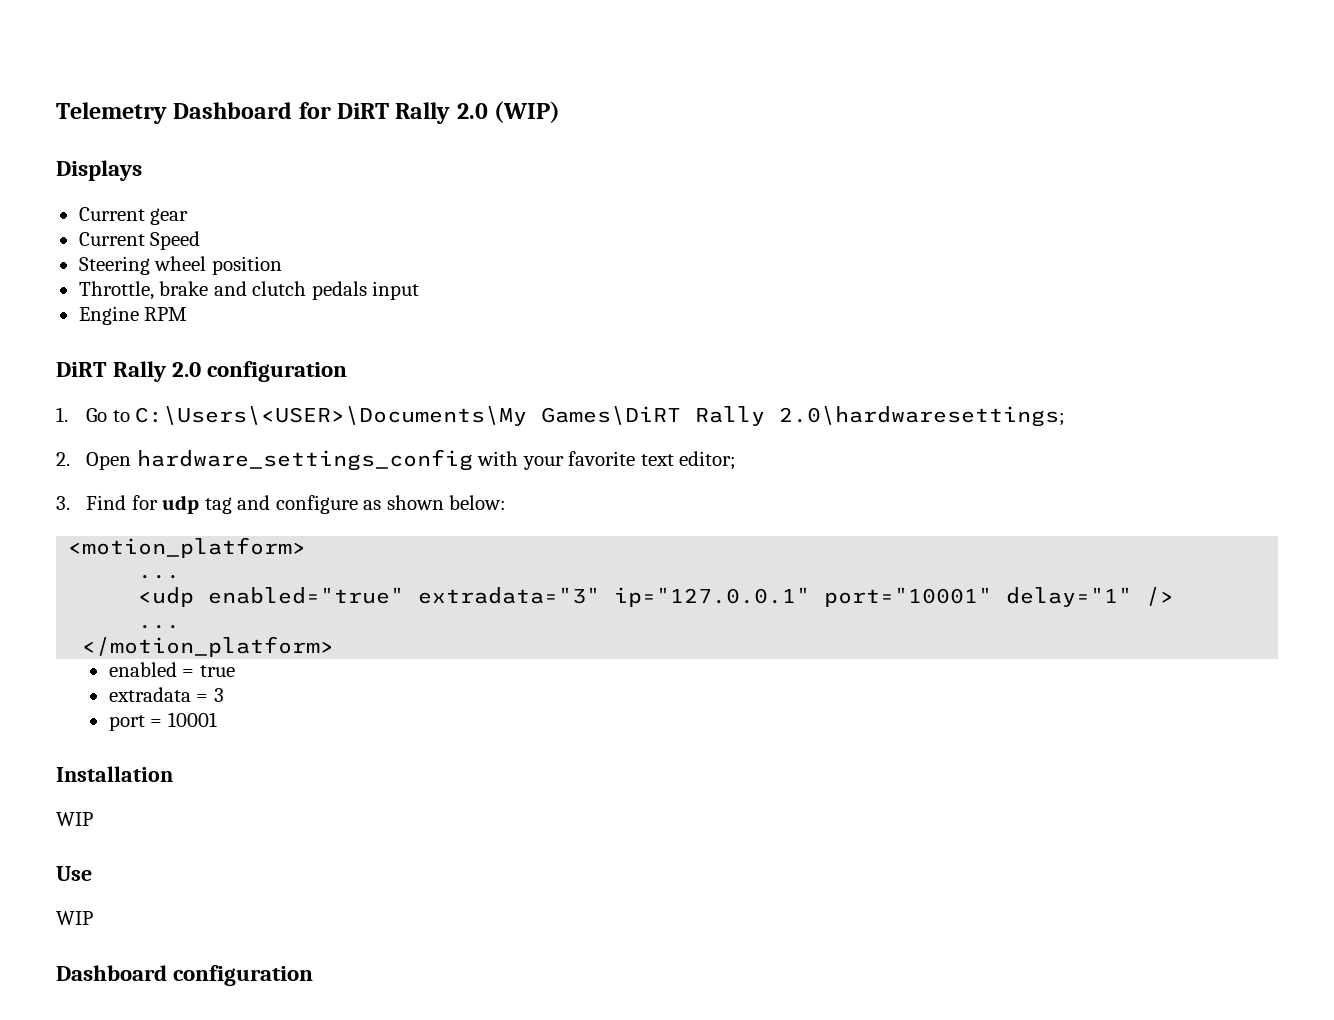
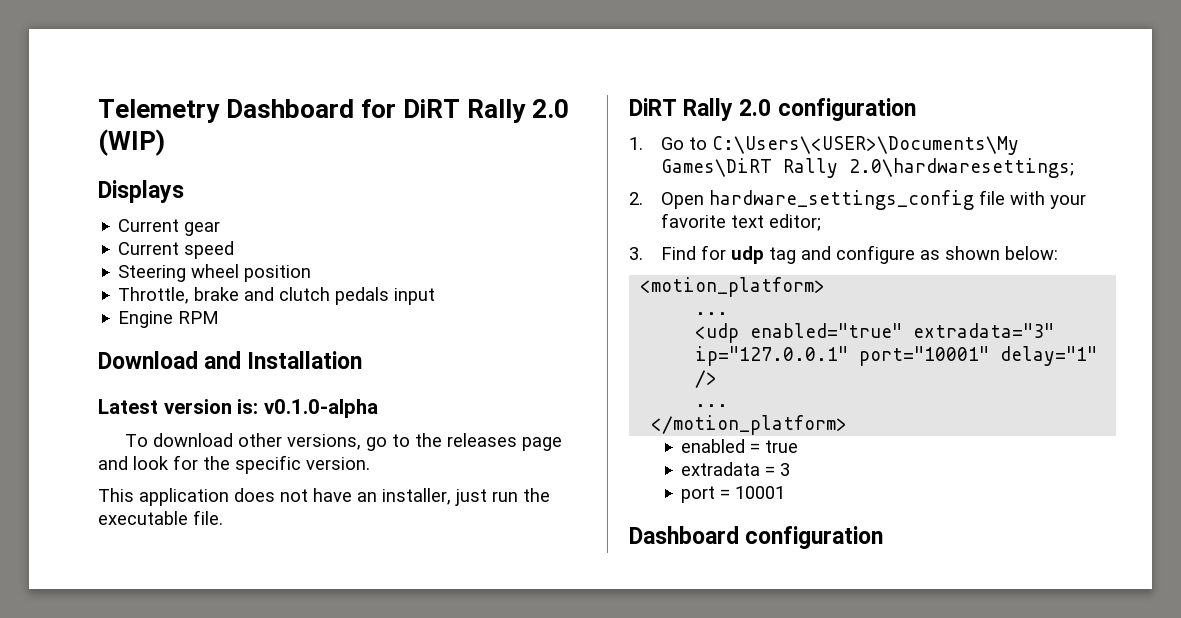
[150,231,201,250] Speed -> [184,241,235,259] speed
(188, 314) none -> [98,351,363,369] [98,399,378,418] [125,433,563,451] [98,455,370,474] [98,488,550,506] [98,510,223,525] // Download and Installation // Latest version is: v0.1.0-alpha // To download other versions, go to the releases page and look for the specific version. // This application does not have an installer, just run the executable file.
(473, 460) none -> [978,190,1005,205] file
[56,766,173,782] [56,812,93,826] [56,866,92,881] [56,911,93,925] // Installation // WIP // Use // WIP -> (786, 492) none

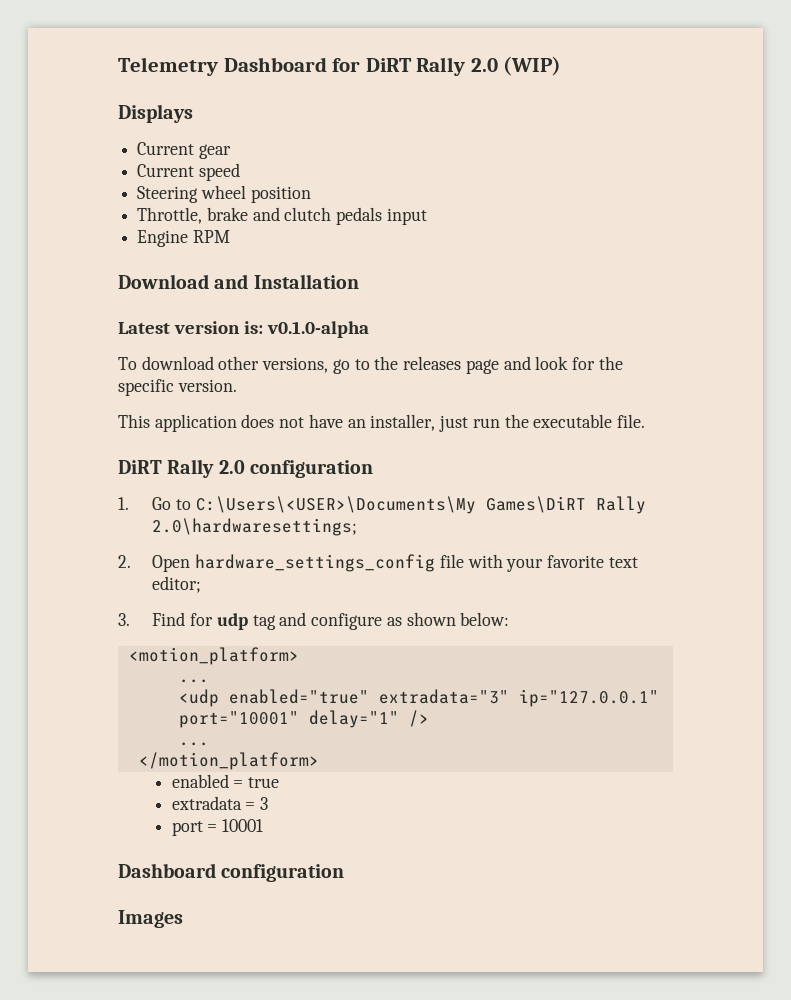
(884, 537) none -> [118,910,183,928] // Images

